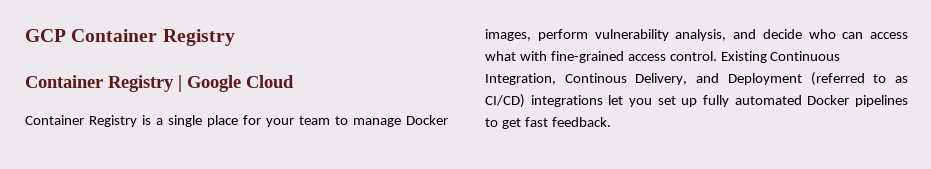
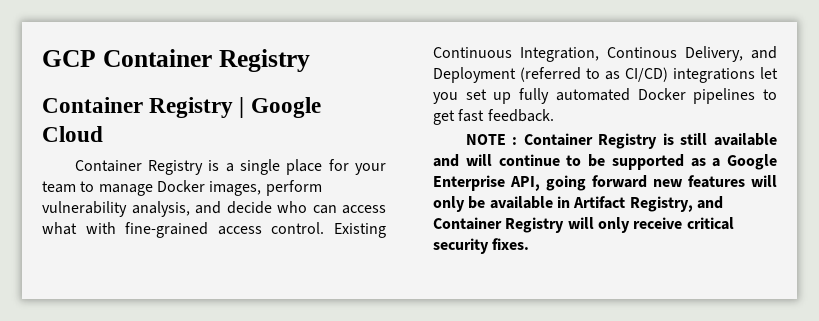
(611, 122) none -> [465,133,777,149] [433,154,777,170] [433,175,777,191] [433,196,723,212] [433,217,734,233] [433,238,530,254] // NOTE : Container Registry is still available and will continue to be supported as a Google Enterprise API, going forward new features will only be available in Artifact Registry, and Container Registry will only receive critical security fixes.

